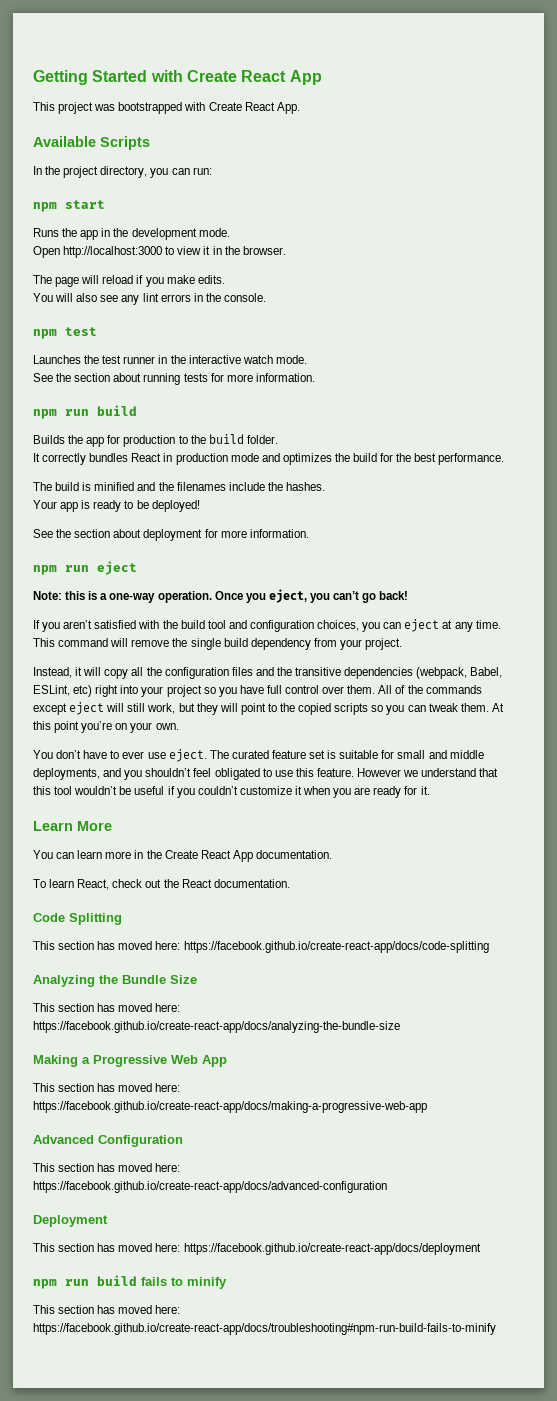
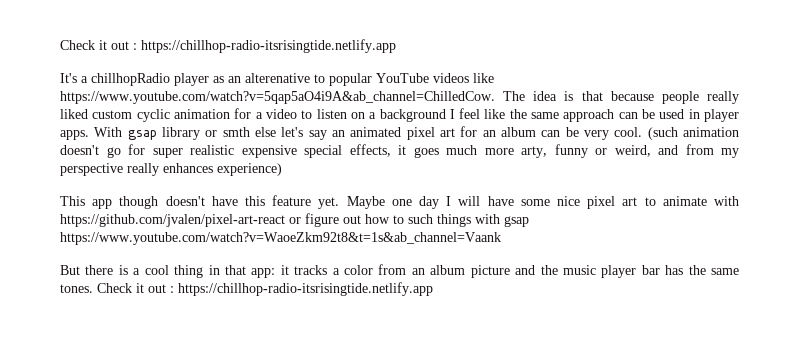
[33,70,322,85] [33,102,300,114] [33,136,150,150] [33,166,212,178] [33,200,105,212] [33,228,230,240] [33,246,286,258] [33,275,225,287] [33,293,266,305] [33,327,97,339] [33,355,307,364] [33,373,315,385] [33,405,137,419] [33,434,278,447] [33,453,505,465] [33,482,325,491] [33,500,200,512] [33,529,309,541] [33,561,137,575] [33,589,409,603] [33,619,501,632] [33,638,403,650] [33,667,503,679] [33,685,482,697] [33,702,504,715] [33,721,179,733] [33,749,484,762] [33,768,499,780] [33,786,430,798] [33,821,112,831] [33,850,332,862] [33,879,290,890] [33,913,122,925] [33,941,489,953] [33,975,197,987] [33,1003,181,1012] [33,1021,400,1033] [33,1055,227,1067] [33,1083,181,1092] [33,1101,427,1113] [33,1135,183,1147] [33,1163,181,1172] [33,1181,387,1193] [33,1215,108,1227] [33,1243,481,1255] [33,1275,227,1289] [33,1305,181,1314] [33,1323,496,1335] Getting Started with Create React App // This project was bootstrapped with Create React App. // Available Scripts // In the project directory, you can run: // npm start // Runs the app in the development mode. // Open http://localhost:3000 to view it in the browser. // The page will reload if you make edits. // You will also see any lint errors in the console. // npm test // Launches the test runner in the interactive watch mode. // See the section about running tests for more information. // npm run build // Builds the app for production to the build folder. // It correctly bundles React in production mode and optimizes the build for the best performance. // The build is minified and the filenames include the hashes. // Your app is ready to be deployed! // See the section about deployment for more information. // npm run eject // Note: this is a one-way operation. Once you eject, you can’t go back! // If you aren’t satisfied with the build tool and configuration choices, you can eject at any time. This command will remove the single build dependency from your project. // Instead, it will copy all the configuration files and the transitive dependencies (webpack, Babel, ESLint, etc) right into your project so you have full control over them. All of the commands except eject will still work, but they will point to the copied scripts so you can tweak them. At this point you’re on your own. // You don’t have to ever use eject. The curated feature set is suitable for small and middle deployments, and you shouldn’t feel obligated to use this feature. However we understand that this tool wouldn’t be useful if you couldn’t customize it when you are ready for it. // Learn More // You can learn more in the Create React App documentation. // To learn React, check out the React documentation. // Code Splitting // This section has moved here: https://facebook.github.io/create-react-app/docs/code-splitting // Analyzing the Bundle Size // This section has moved here: https://facebook.github.io/create-react-app/docs/analyzing-the-bundle-size // Making a Progressive Web App // This section has moved here: https://facebook.github.io/create-react-app/docs/making-a-progressive-web-app // Advanced Configuration // This section has moved here: https://facebook.github.io/create-react-app/docs/advanced-configuration // Deployment // This section has moved here: https://facebook.github.io/create-react-app/docs/deployment // npm run build fails to minify // This section has moved here: https://facebook.github.io/create-react-app/docs/troubleshooting#npm-run-build-fails-to-minify -> [60,39,396,53] [60,73,494,86] [60,91,739,104] [60,108,740,122] [60,126,739,140] [60,144,739,158] [60,163,282,176] [60,195,740,209] [60,213,529,227] [60,232,501,245] [60,264,739,278] [60,282,433,296] Check it out : https://chillhop-radio-itsrisingtide.netlify.app // It's a chillhopRadio player as an alterenative to popular YouTube videos like https://www.youtube.com/watch?v=5qap5aO4i9A&ab_channel=ChilledCow. The idea is that because people really liked custom cyclic animation for a video to listen on a background I feel like the same approach can be used in player apps. With gsap library or smth else let's say an animated pixel art for an album can be very cool. (such animation doesn't go for super realistic expensive special effects, it goes much more arty, funny or weird, and from my perspective really enhances experience) // This app though doesn't have this feature yet. Maybe one day I will have some nice pixel art to animate with https://github.com/jvalen/pixel-art-react or figure out how to such things with gsap https://www.youtube.com/watch?v=WaoeZkm92t8&t=1s&ab_channel=Vaank // But there is a cool thing in that app: it tracks a color from an album picture and the music player bar has the same tones. Check it out : https://chillhop-radio-itsrisingtide.netlify.app

